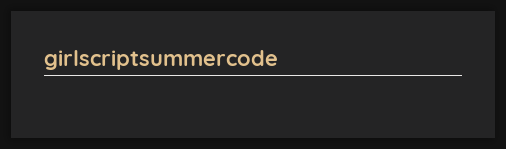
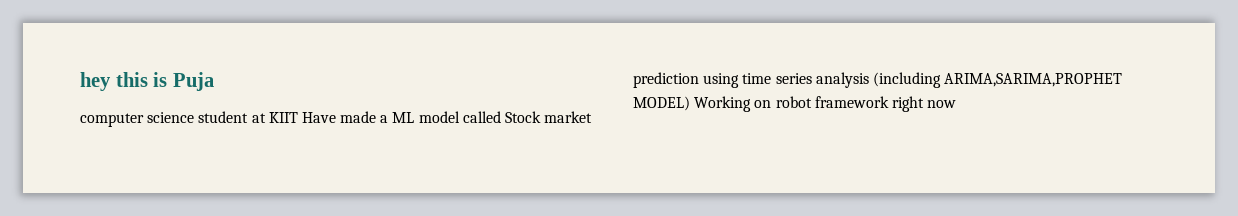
[44,50,278,70] girlscriptsummercode -> [80,72,214,91] [80,111,593,127] [633,72,1123,88] [633,96,957,112] hey this is Puja // computer science student at KIIT Have made a ML model called Stock market prediction using time series analysis (including ARIMA,SARIMA,PROPHET MODEL) Working on robot framework right now

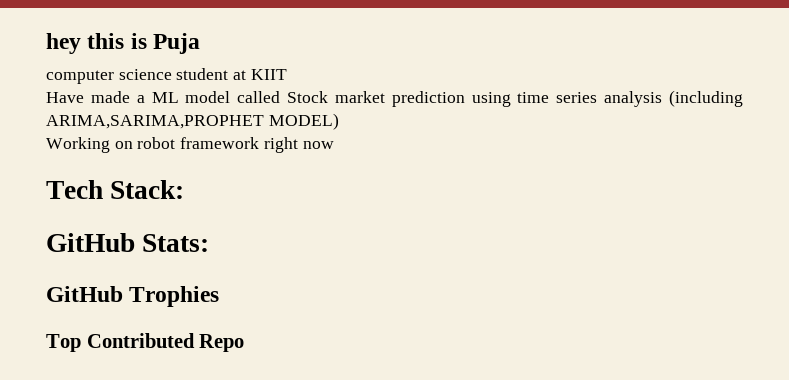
(298, 117) none -> (287, 74) //
(690, 103) none -> (339, 121) //
(957, 104) none -> [46,180,185,199] [46,233,210,252] [46,286,220,307] [46,333,245,352] // Tech Stack: // GitHub Stats: // GitHub Trophies // Top Contributed Repo

